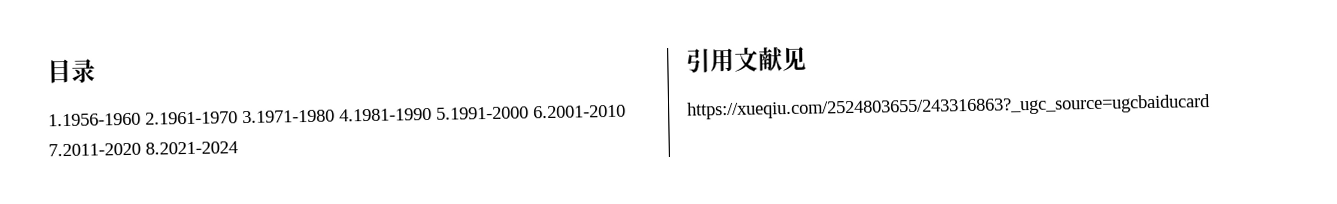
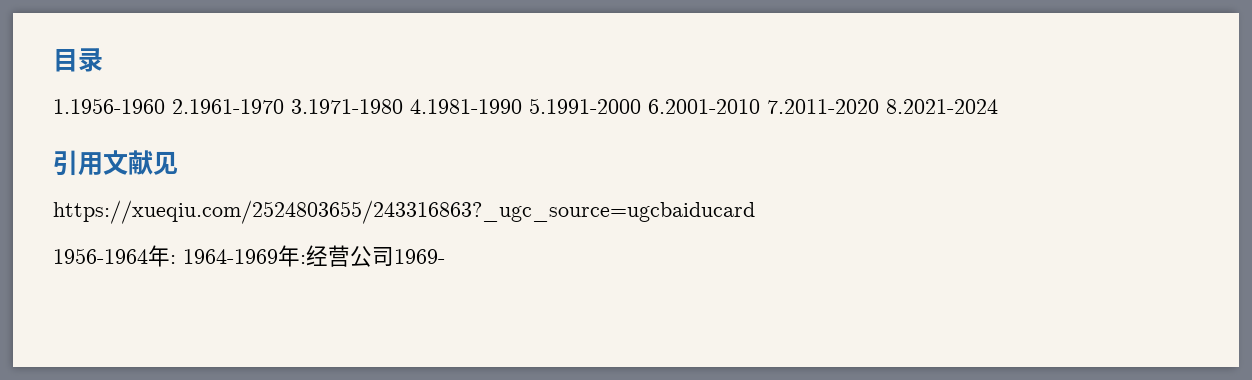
(1211, 107) none -> [53,245,445,267] // 1956-1964年: 1964-1969年:经营公司1969-

